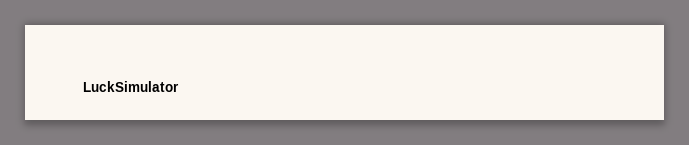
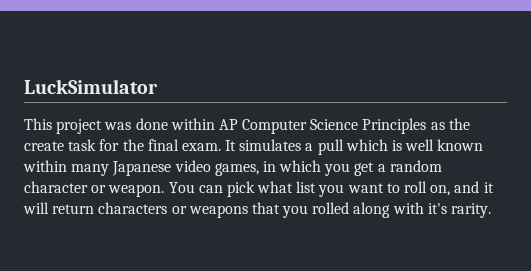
(179, 86) none -> [24,118,470,134] [24,139,484,155] [23,160,442,176] [24,181,494,197] [23,202,492,218] // This project was done within AP Computer Science Principles as the create task for the final exam. It simulates a pull which is well known within many Japanese video games, in which you get a random character or weapon. You can pick what list you want to roll on, and it will return characters or weapons that you rolled along with it's rarity.

